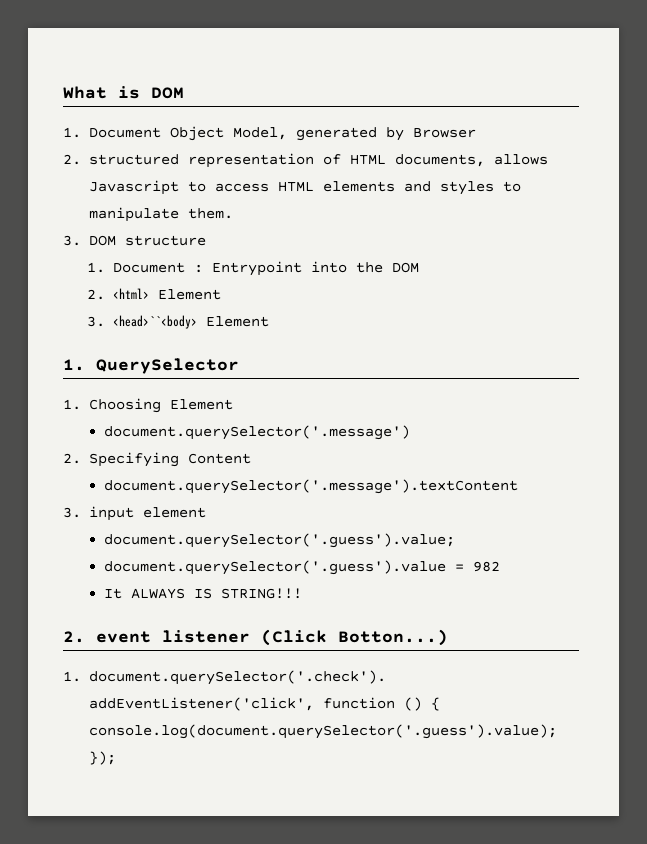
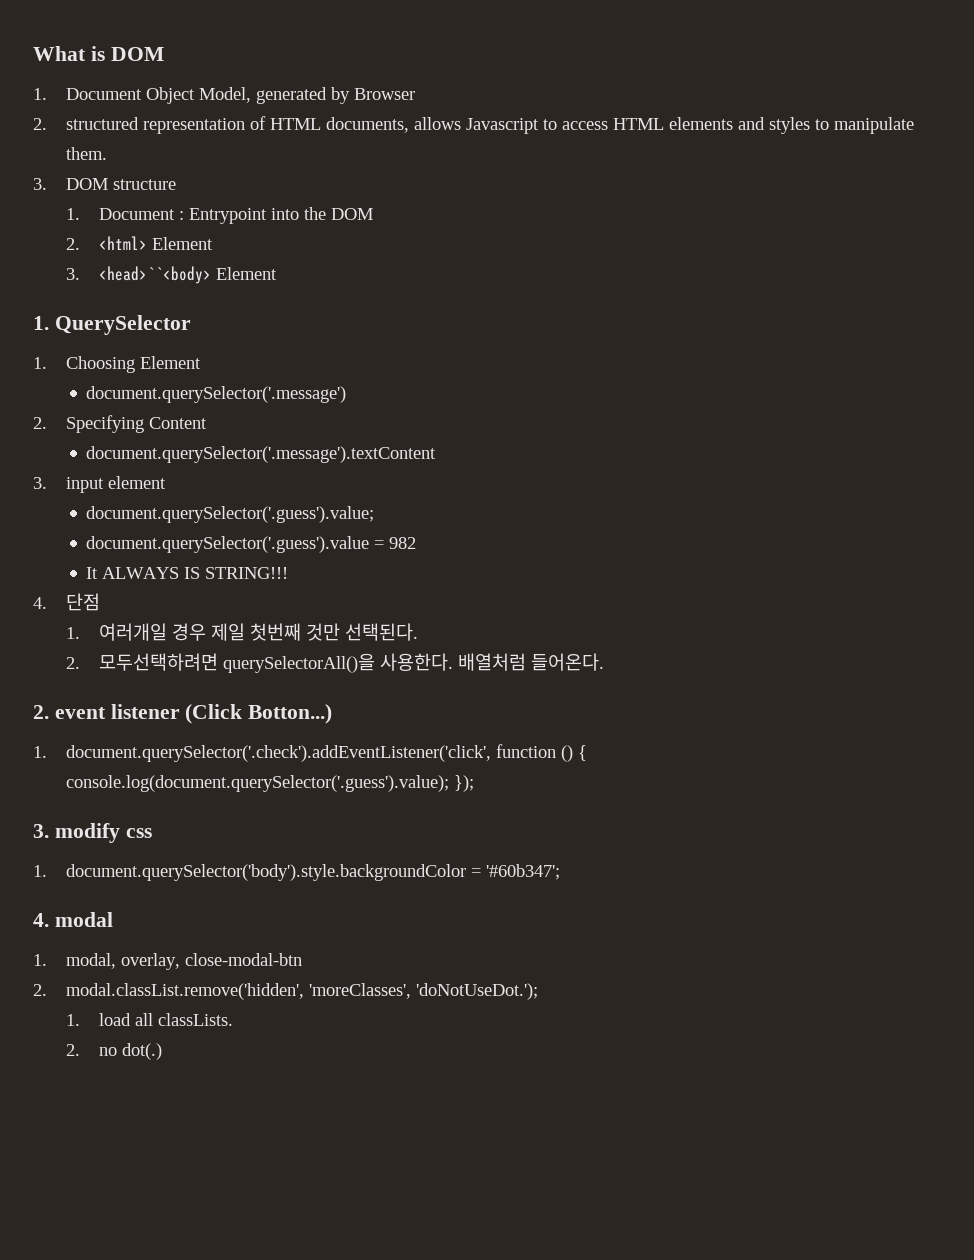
(303, 593) none -> [33,593,100,611] [65,623,418,641] [65,653,604,673] // 4. 단점 // 1. 여러개일 경우 제일 첫번째 것만 선택된다. // 2. 모두선택하려면 querySelectorAll()을 사용한다. 배열처럼 들어온다.
(116, 758) none -> [33,823,152,843] [33,864,560,881] [33,912,113,927] [33,953,302,970] [33,983,538,1000] [65,1013,233,1026] [65,1043,162,1060] // 3. modify css // 1. document.querySelector('body').style.backgroundColor = '#60b347'; // 4. modal // 1. modal, overlay, close-modal-btn // 2. modal.classList.remove('hidden', 'moreClasses', 'doNotUseDot.'); // 1. load all classLists. // 2. no dot(.)

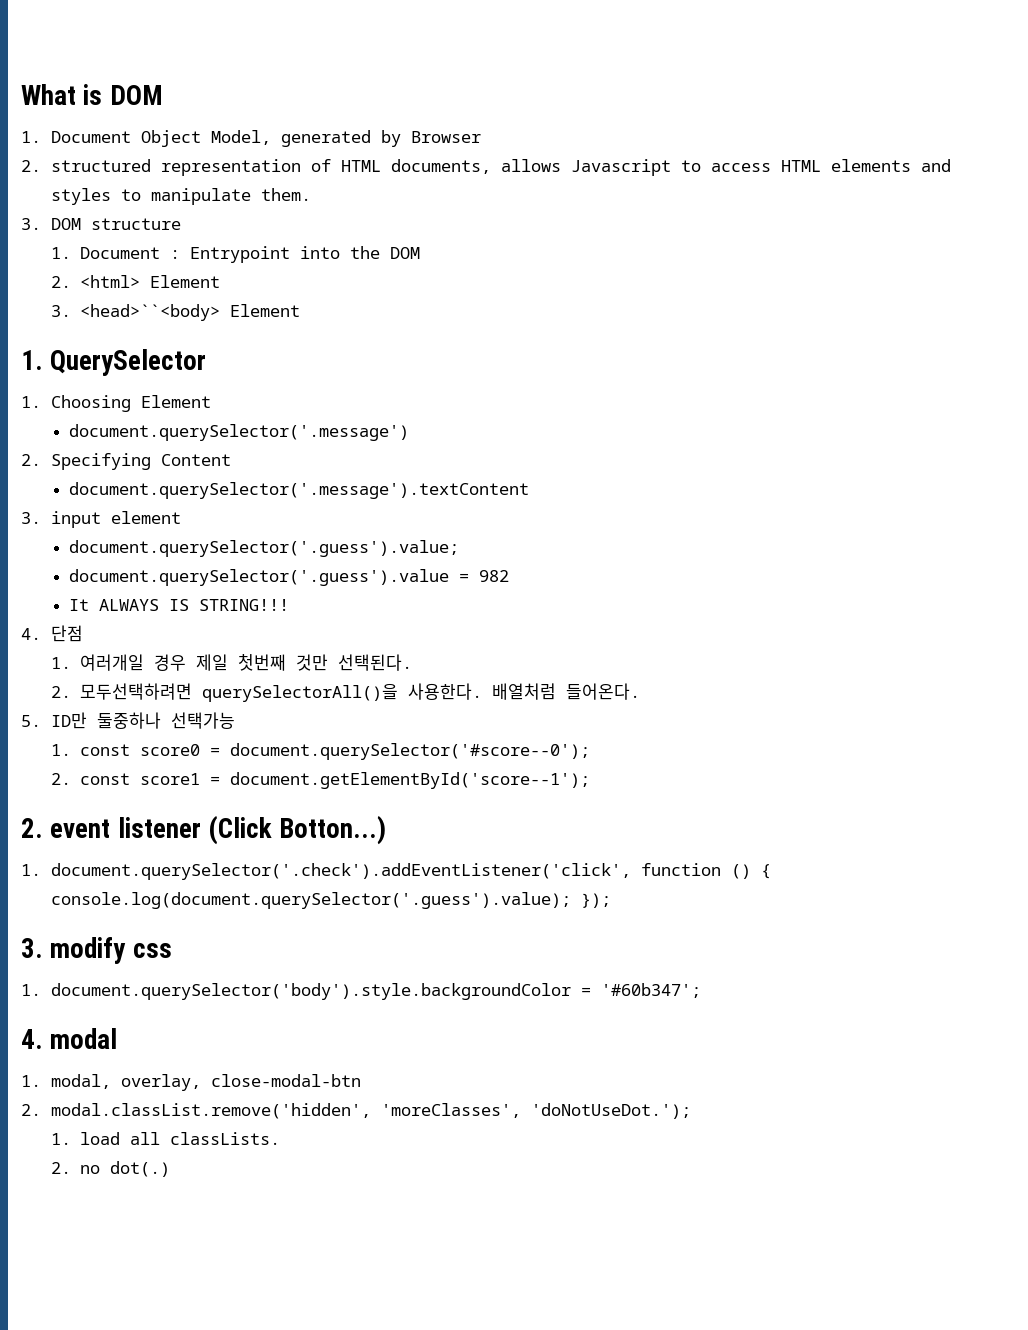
(604, 662) none -> [21,712,235,729] [50,743,591,760] [50,772,591,789] // 5. ID만 둘중하나 선택가능 // 1. const score0 = document.querySelector('#score--0'); // 2. const score1 = document.getElementById('score--1');

